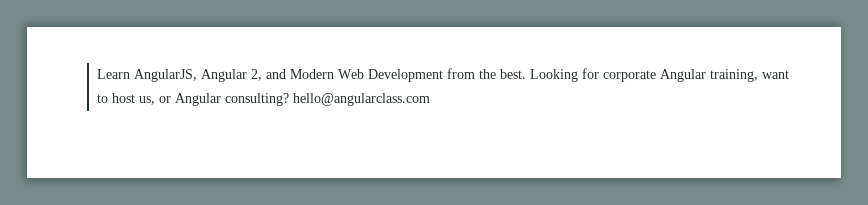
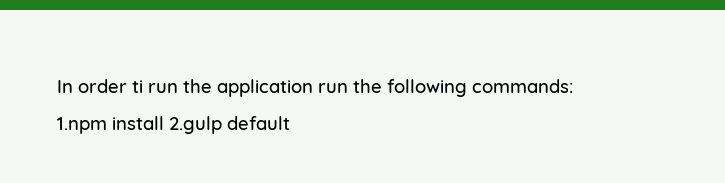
[96,68,789,82] [96,93,430,106] Learn AngularJS, Angular 2, and Modern Web Development from the best. Looking for corporate Angular training, want to host us, or Angular consulting? hello@angularclass.com -> [57,79,573,97] [57,116,290,134] In order ti run the application run the following commands: // 1.npm install 2.gulp default

